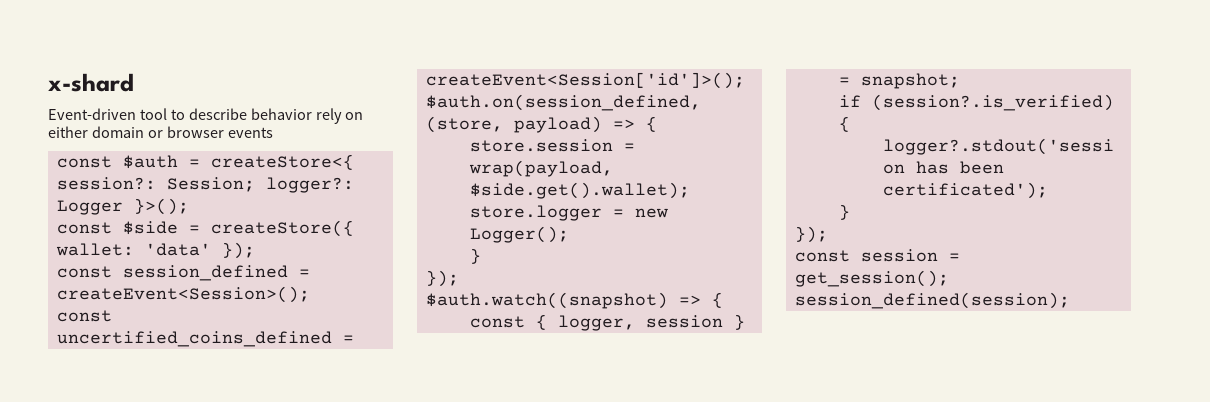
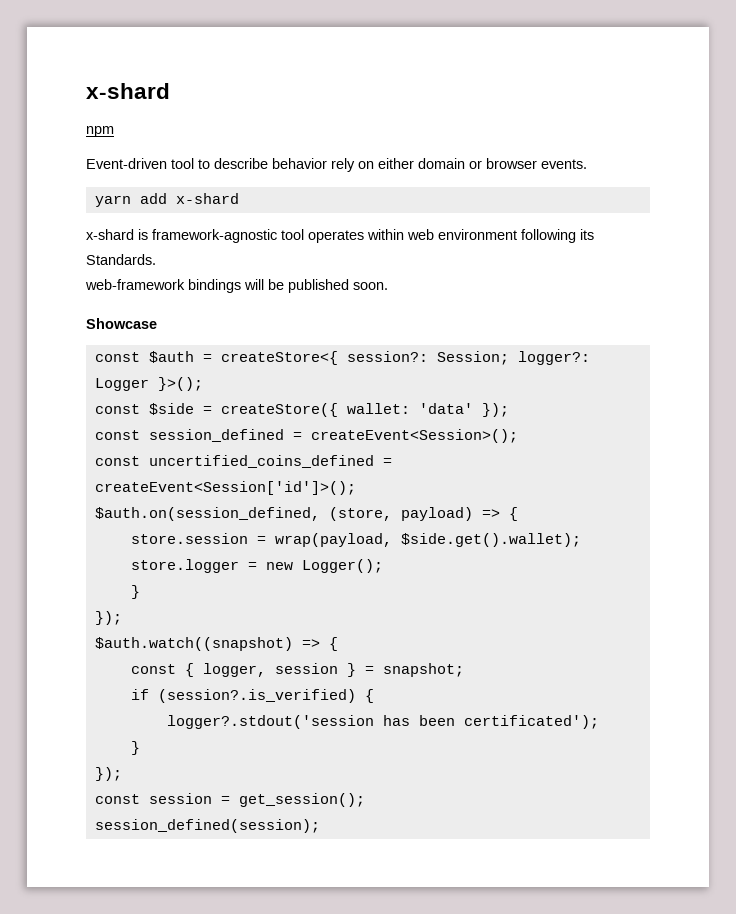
[48,73,134,92] x-shard -> [86,83,170,99] [86,126,114,137] x-shard // npm
[227,127,273,138] events -> [541,159,587,169] [94,193,239,207] [86,229,594,243] [86,254,156,265] [85,279,388,293] [86,318,157,329] events. // yarn add x-shard // x-shard is framework-agnostic tool operates within web environment following its Standards. // web-framework bindings will be published soon. // Showcase

